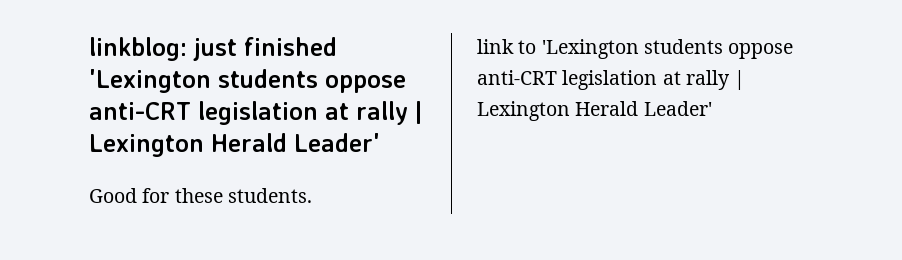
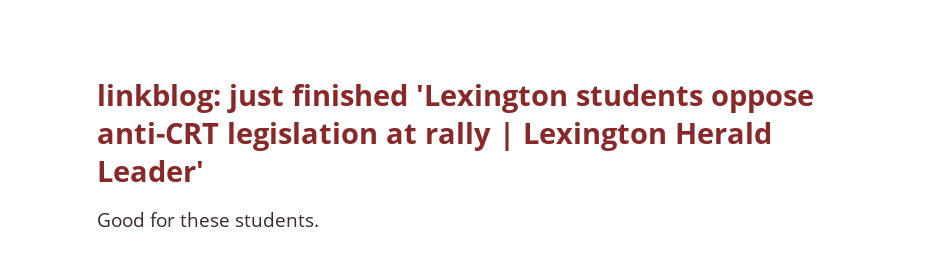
[477,39,794,59] [477,70,746,90] [477,101,712,121] // link to 'Lexington students oppose anti-CRT legislation at rally | Lexington Herald Leader' -> (319, 219) none

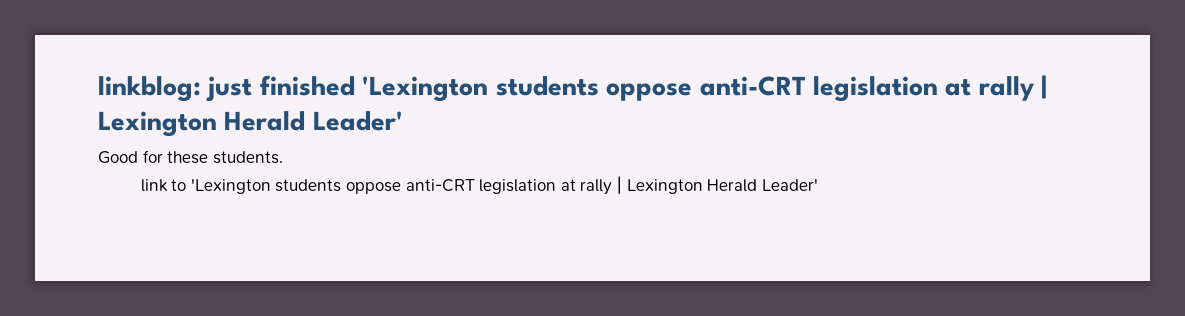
(319, 219) none -> [140,176,818,195] // link to 'Lexington students oppose anti-CRT legislation at rally | Lexington Herald Leader'

